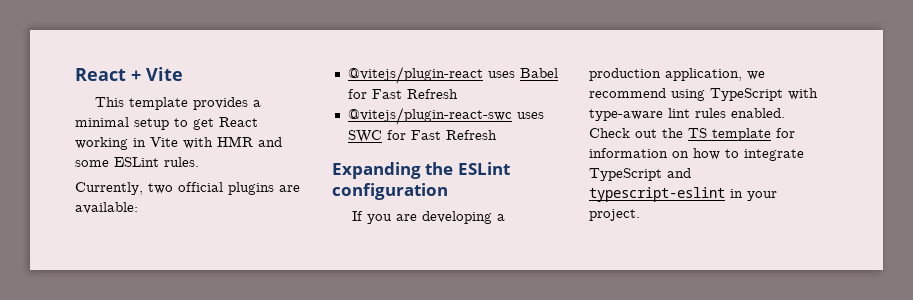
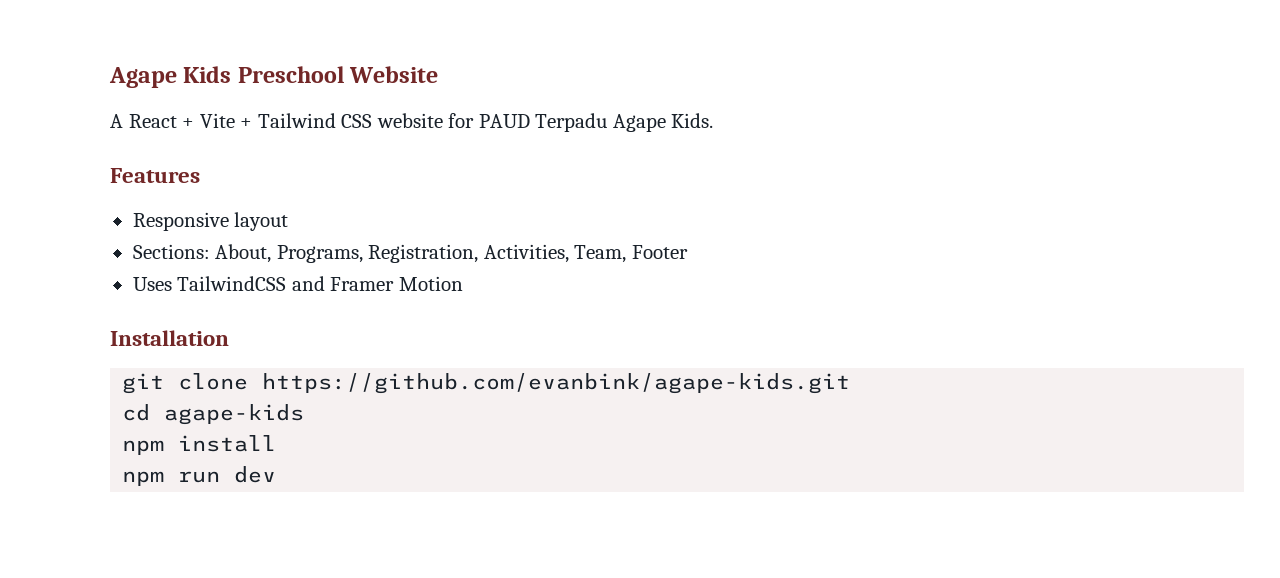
[75,67,183,81] [95,97,262,110] [75,117,258,130] [75,136,282,150] [75,157,199,167] [75,182,300,195] [75,202,138,214] [347,66,558,84] [347,89,458,99] [347,107,544,125] [347,130,497,143] [332,162,510,179] [332,183,448,200] [352,211,506,224] [589,68,765,81] [589,88,818,101] [589,108,785,121] [589,128,795,141] [589,148,804,161] [589,168,691,181] [589,187,777,202] [589,209,640,221] React + Vite // This template provides a minimal setup to get React working in Vite with HMR and some ESLint rules. // Currently, two official plugins are available: // @vitejs/plugin-react uses Babel for Fast Refresh // @vitejs/plugin-react-swc uses SWC for Fast Refresh // Expanding the ESLint configuration // If you are developing a production application, we recommend using TypeScript with type-aware lint rules enabled. Check out the TS template for information on how to integrate TypeScript and typescript-eslint in your project. -> [109,66,439,88] [110,113,714,132] [110,168,200,183] [132,212,289,231] [132,244,688,263] [132,276,463,291] [110,330,229,346] [122,373,851,394] [122,404,305,425] [122,435,277,455] [122,466,277,486] Agape Kids Preschool Website // A React + Vite + Tailwind CSS website for PAUD Terpadu Agape Kids. // Features // Responsive layout // Sections: About, Programs, Registration, Activities, Team, Footer // Uses TailwindCSS and Framer Motion // Installation // git clone https://github.com/evanbink/agape-kids.git // cd agape-kids // npm install // npm run dev

